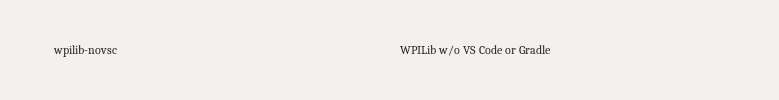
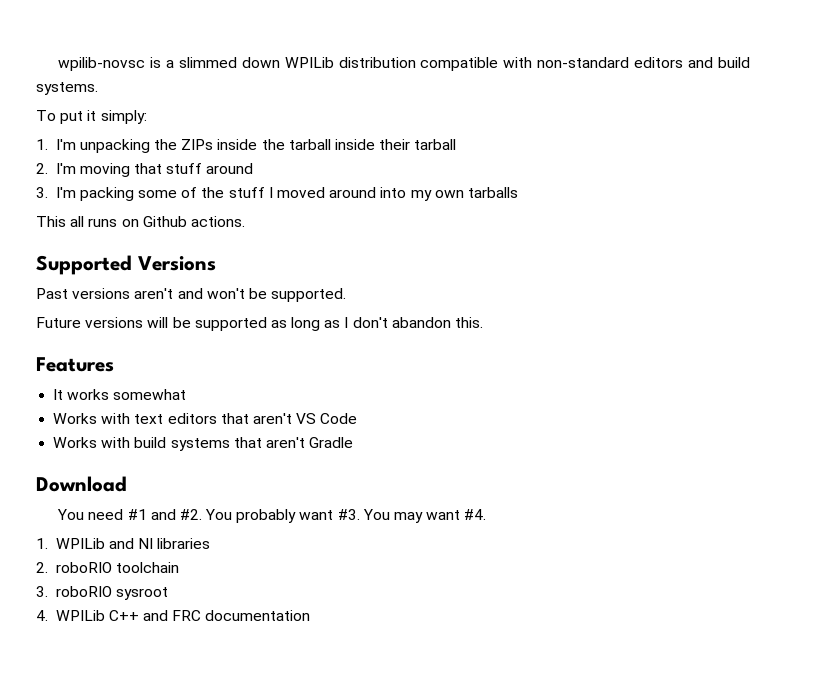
[400,45,552,56] // WPILib w/o VS Code or Gradle -> [150,57,750,71] [36,82,98,95] [36,110,147,124] [36,139,457,153] [36,163,254,177] [36,187,518,201] [36,216,245,227] [36,255,216,275] [36,288,347,302] [36,317,484,331] [36,357,114,372] [53,389,187,400] [53,413,358,424] [53,437,354,451] [36,476,127,492] [57,509,487,523] [36,538,211,549] [36,562,179,573] [36,586,168,600] [36,610,311,621] is a slimmed down WPILib distribution compatible with non-standard editors and build systems. // To put it simply: // 1. I'm unpacking the ZIPs inside the tarball inside their tarball // 2. I'm moving that stuff around // 3. I'm packing some of the stuff I moved around into my own tarballs // This all runs on Github actions. // Supported Versions // Past versions aren't and won't be supported. // Future versions will be supported as long as I don't abandon this. // Features // It works somewhat // Works with text editors that aren't VS Code // Works with build systems that aren't Gradle // Download // You need #1 and #2. You probably want #3. You may want #4. // 1. WPILib and NI libraries // 2. roboRIO toolchain // 3. roboRIO sysroot // 4. WPILib C++ and FRC documentation

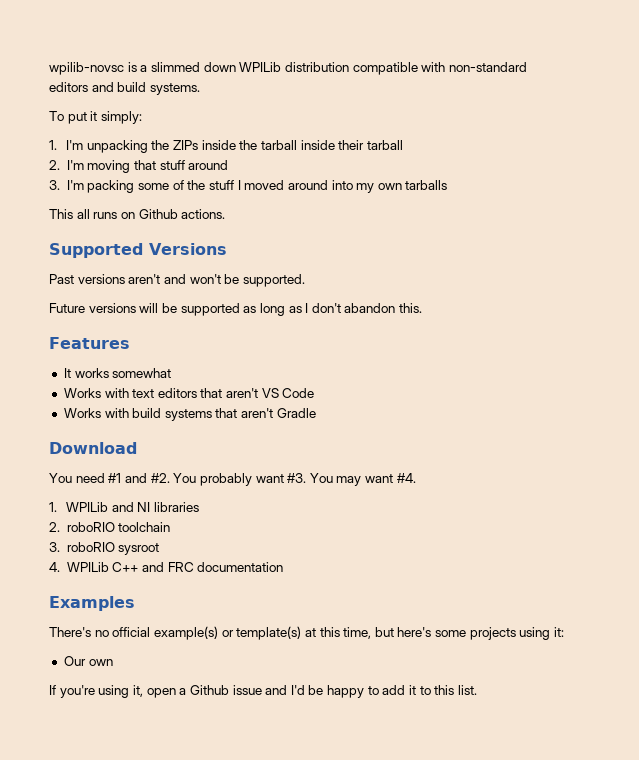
(311, 615) none -> [49,596,135,611] [49,626,565,640] [63,656,113,666] [49,685,477,698] // Examples // There's no official example(s) or template(s) at this time, but here's some projects using it: // Our own // If you're using it, open a Github issue and I'd be happy to add it to this list.

